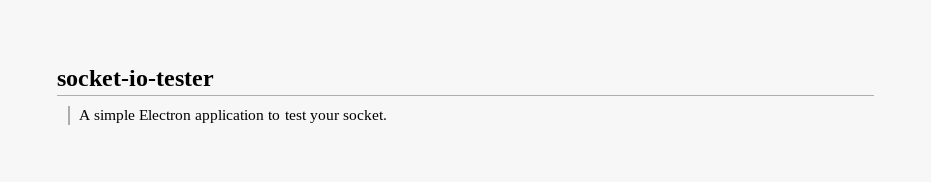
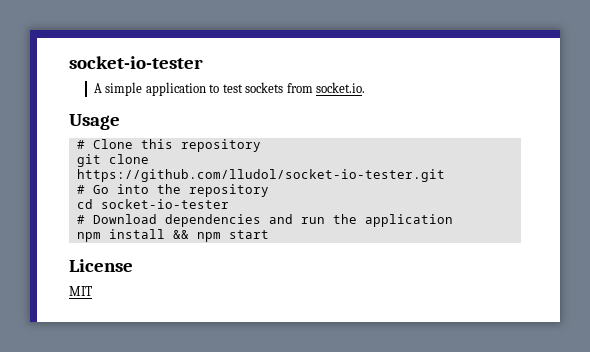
[138,110,191,120] Electron -> (143, 89) none
[309,110,387,123] your socket. -> [245,82,366,93] [69,114,120,130] [76,139,261,152] [76,154,149,167] [76,169,445,182] [76,184,269,197] [76,199,229,209] [76,214,453,227] [76,229,269,242] [69,259,133,272] [69,286,92,296] sockets from socket.io. // Usage // # Clone this repository // git clone https://github.com/lludol/socket-io-tester.git // # Go into the repository // cd socket-io-tester // # Download dependencies and run the application // npm install && npm start // License // MIT

